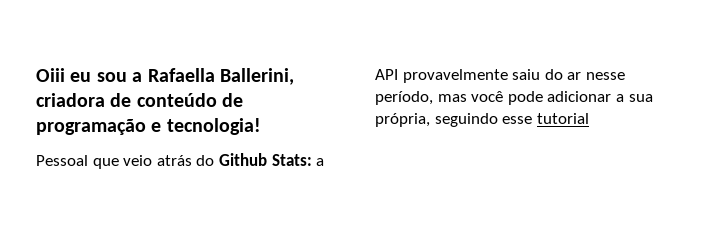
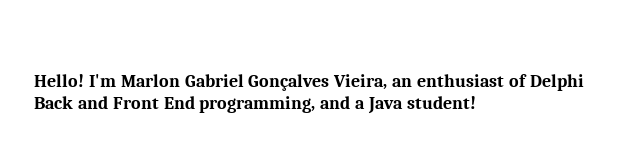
[36,68,294,85] [36,93,244,107] [36,118,261,135] [36,153,325,169] [375,69,625,83] [375,91,653,105] [375,113,589,127] Oiii eu sou a Rafaella Ballerini, criadora de conteúdo de programação e tecnologia! // Pessoal que veio atrás do Github Stats: a API provavelmente saiu do ar nesse período, mas você pode adicionar a sua própria, seguindo esse tutorial -> [34,74,584,91] [34,96,476,114] Hello! I'm Marlon Gabriel Gonçalves Vieira, an enthusiast of Delphi Back and Front End programming, and a Java student!

